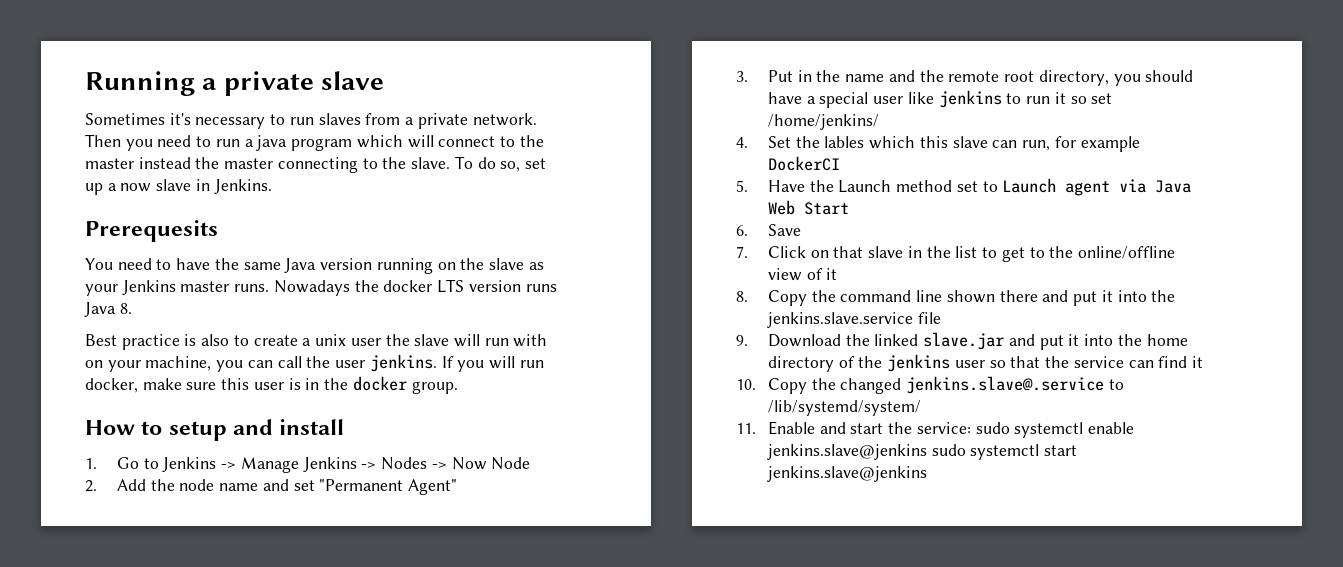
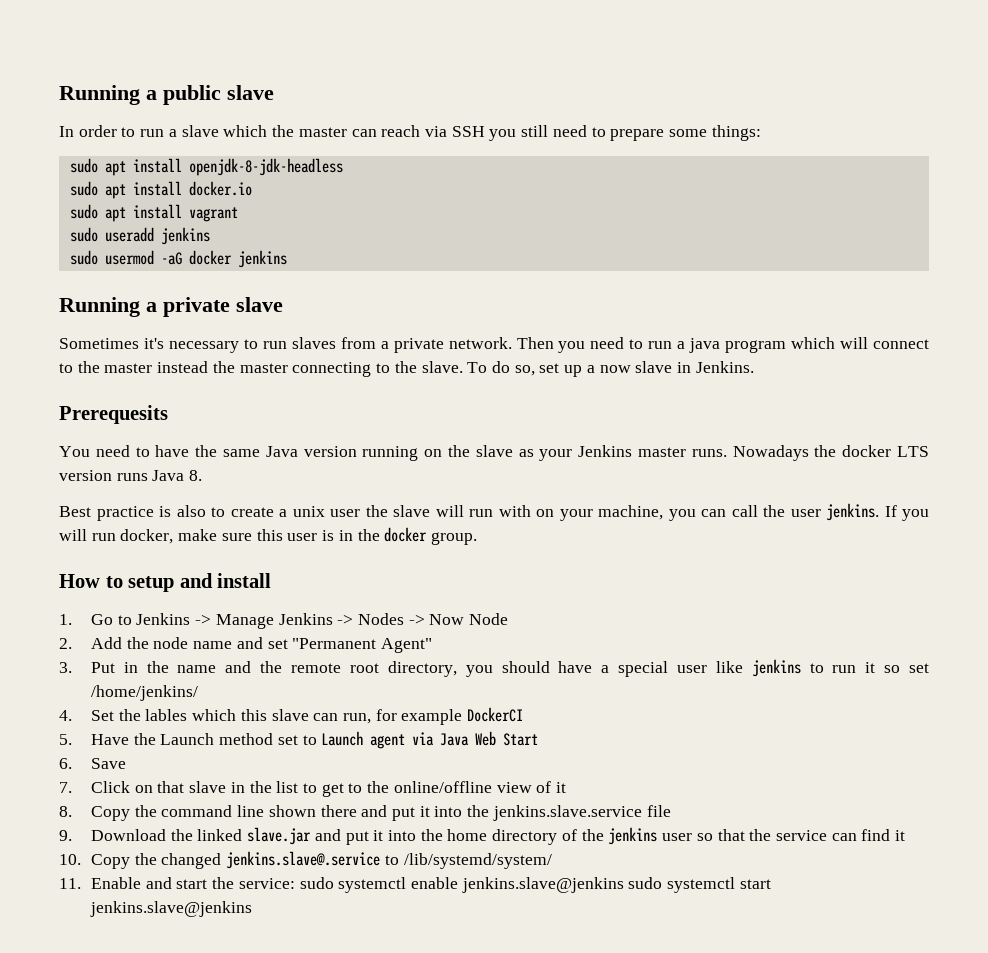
[85,71,217,96] Running a -> [59,85,274,105] [59,125,761,141] [69,158,343,176] [69,181,252,199] [69,204,238,222] [69,227,210,245] [69,250,287,268] [59,297,157,317] Running a public slave // In order to run a slave which the master can reach via SSH you still need to prepare some things: // sudo apt install openjdk-8-jdk-headless // sudo apt install docker.io // sudo apt install vagrant // sudo useradd jenkins // sudo usermod -aG docker jenkins // Running a

